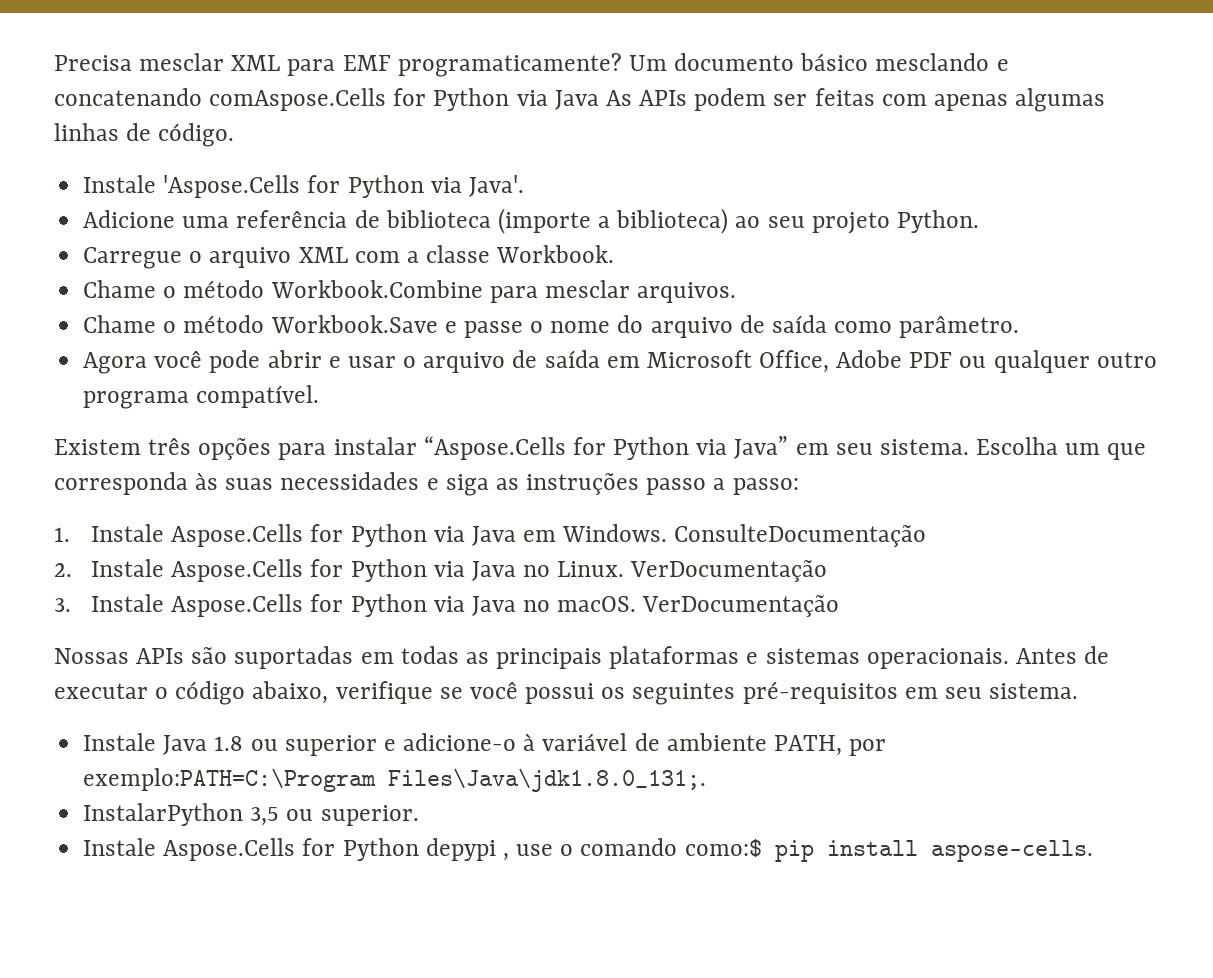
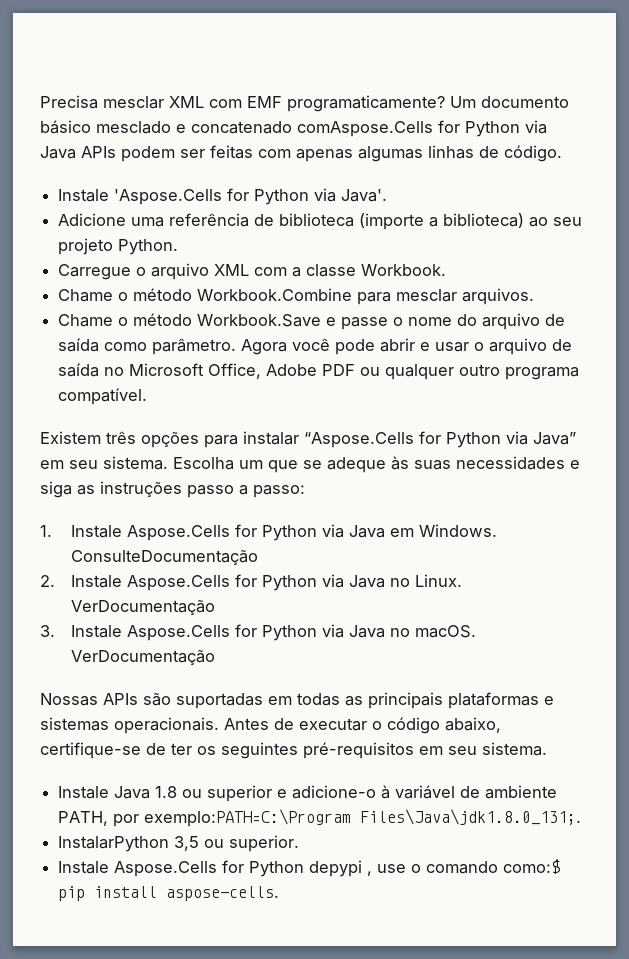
[287,59,336,76] para -> [209,99,242,108] com
[875,53,1009,71] [54,88,202,106] mesclando e concatenando -> [96,121,292,134] mesclado e concatenado
[605,90,632,106] As -> (76, 152) none
(1020, 326) // -> (237, 346) none
[606,356,640,368] em -> [104,367,125,376] no
[54,472,188,495] corresponda -> [303,457,386,473] se adeque
[335,681,595,704] verifique se você possui -> [40,742,192,759] certifique-se de ter

